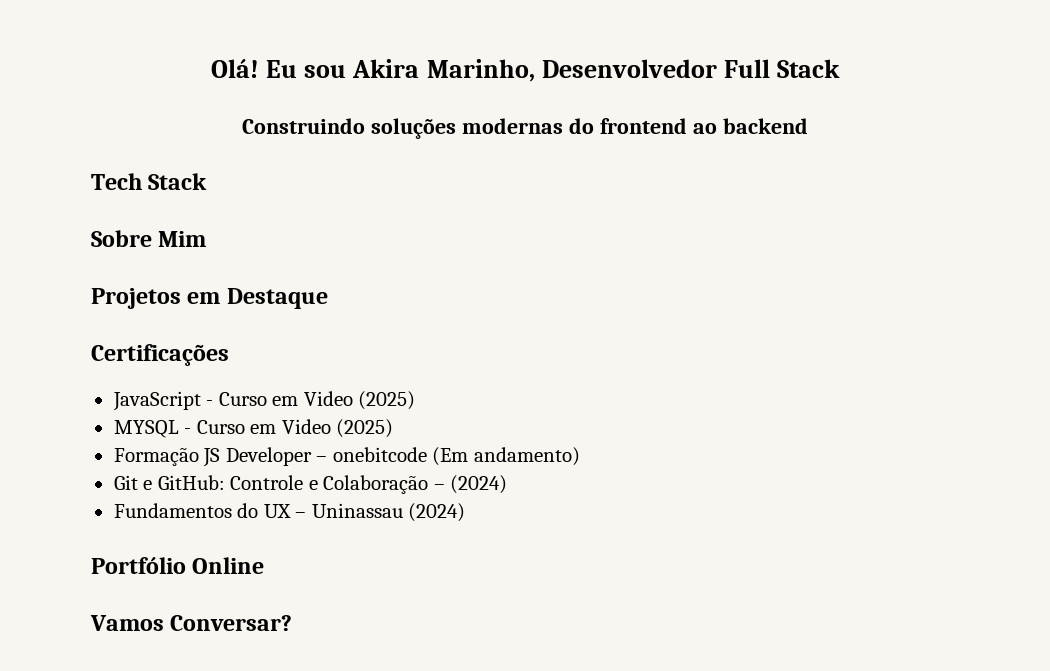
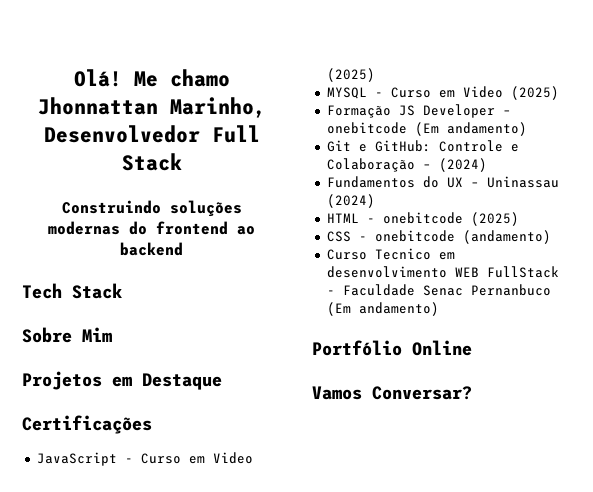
[266,59,420,78] Eu sou Akira -> [133,69,230,87] [37,97,158,115] Me chamo Jhonnattan
(466, 512) none -> [326,212,519,226] [326,230,551,244] [326,248,455,260] [326,266,559,278] [326,284,551,296] [326,302,439,316] // HTML - onebitcode (2025) // CSS - onebitcode (andamento) // Curso Tecnico em desenvolvimento WEB FullStack - Faculdade Senac Pernanbuco (Em andamento)

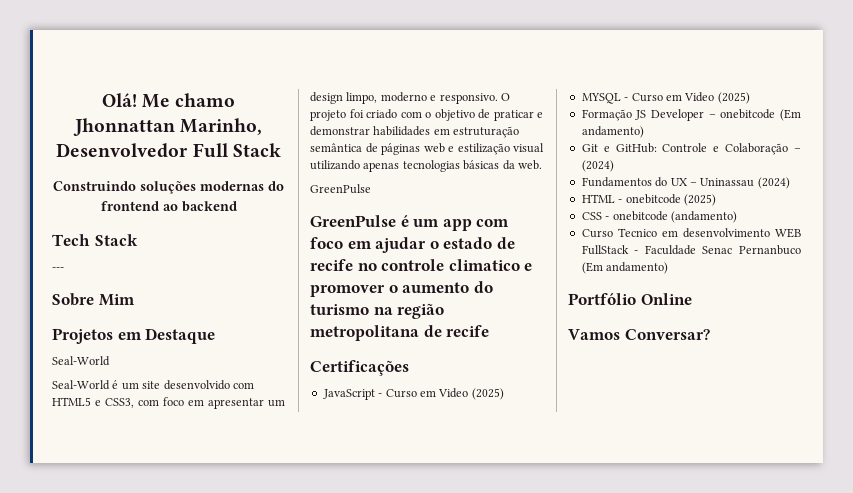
(122, 291) none -> [52,267,64,271] // ---
(222, 381) none -> [52,356,110,366] [52,380,254,390] [52,397,285,409] [310,92,510,104] [310,109,543,121] [310,126,520,138] [310,143,544,155] [310,160,542,172] [310,184,371,194] [310,215,510,231] [310,237,515,253] [310,259,533,271] [310,281,493,297] [310,303,445,319] [310,325,490,341] // Seal-World // Seal-World é um site desenvolvido com HTML5 e CSS3, com foco em apresentar um design limpo, moderno e responsivo. O projeto foi criado com o objetivo de praticar e demonstrar habilidades em estruturação semântica de páginas web e estilização visual utilizando apenas tecnologias básicas da web. // GreenPulse // GreenPulse é um app com foco em ajudar o estado de recife no controle climatico e promover o aumento do turismo na região metropolitana de recife

